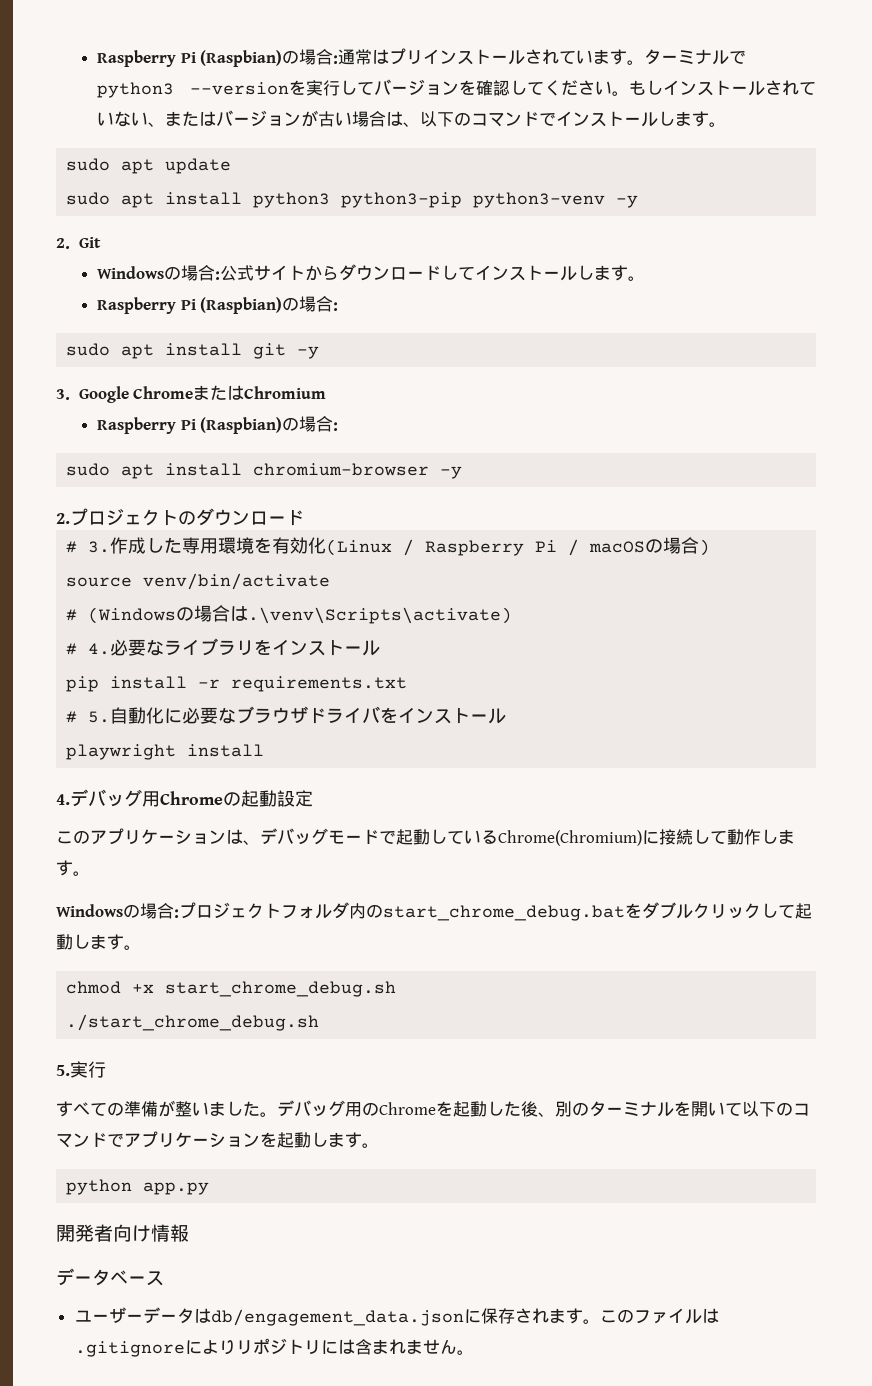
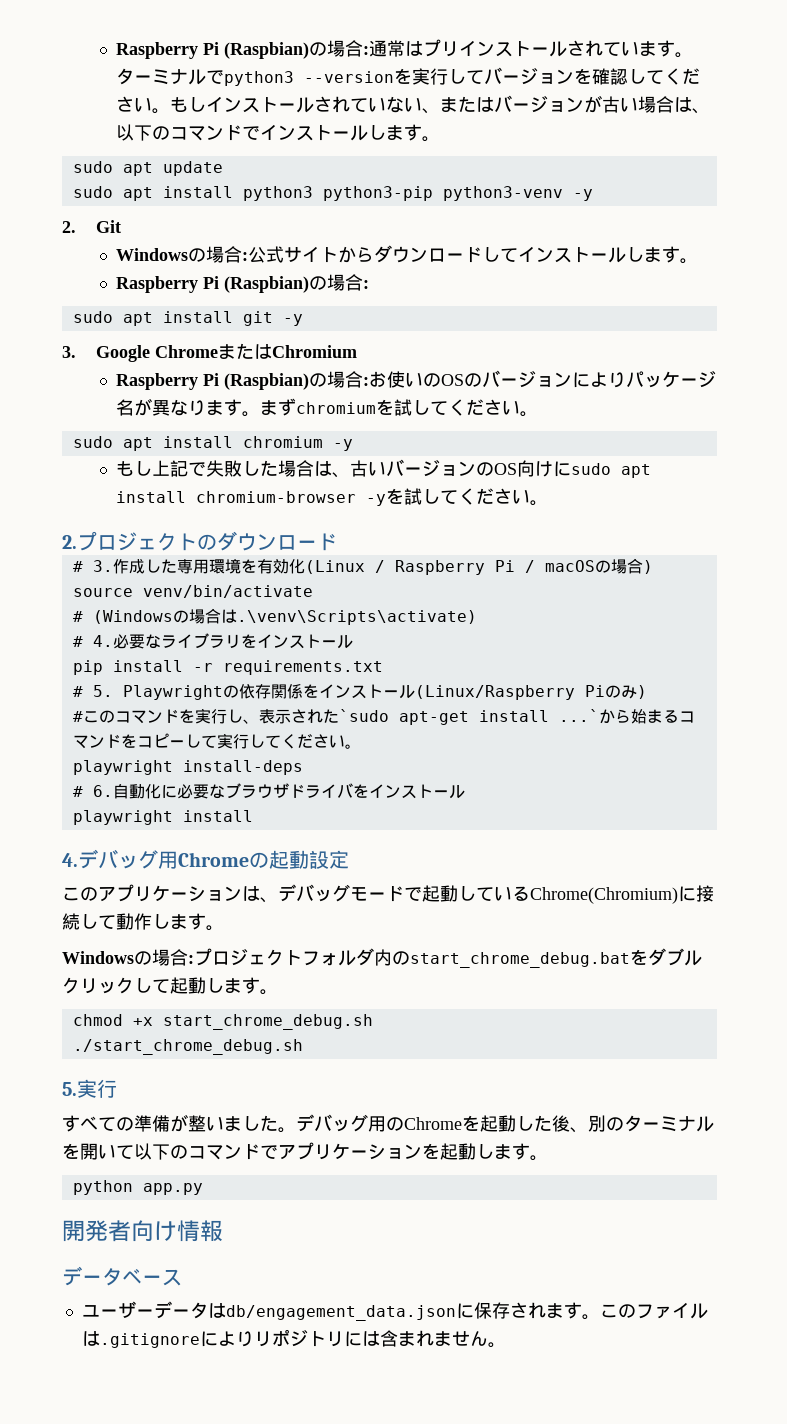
[66,463,463,479] // sudo apt install chromium-browser -y -> [369,370,717,388] [116,398,539,417] [72,436,353,451] [116,459,652,478] [116,488,549,506] お使いのOSのバージョンによりパッケージ名が異なります。まずchromiumを試してください。 // sudo apt install chromium -y // もし上記で失敗した場合は、古いバージョンのOS向けにsudo apt install chromium-browser -yを試してください。
(111, 717) none -> [122,684,647,700] [72,708,695,725] [72,733,361,749] [72,760,303,775] [72,785,113,797] Playwrightの依存関係をインストール(Linux/Raspberry Piのみ) // #このコマンドを実行し、表示された`sudo apt-get install ...`から始まるコマンドをコピーして実行してください。 // playwright install-deps // # 6.

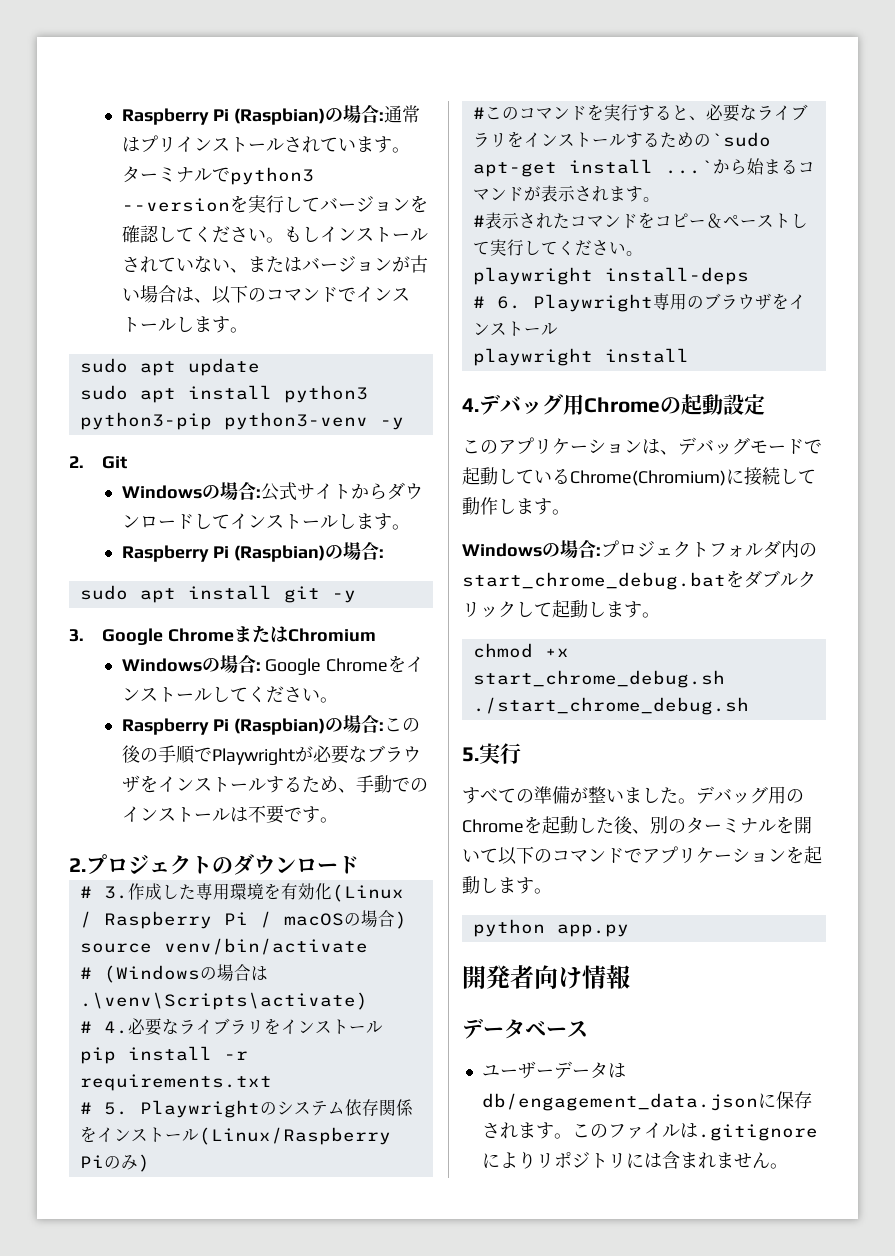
[116,370,717,390] [116,398,539,417] [72,436,353,451] [116,459,652,478] [116,488,531,506] Raspberry Pi (Raspbian)の場合:お使いのOSのバージョンによりパッケージ名が異なります。まずchromiumを試してください。 // sudo apt install chromium -y // もし上記で失敗した場合は、古いバージョンのOS向けにsudo apt install chromium-browser -yを試してください -> [121,655,425,675] [121,686,338,703] [121,715,421,735] [121,745,421,765] [121,775,428,793] [121,805,320,824] Windowsの場合: Google Chromeをインストールしてください。 // Raspberry Pi (Raspbian)の場合:この後の手順でPlaywrightが必要なブラウザをインストールするため、手動でのインストールは不要です
(239, 691) none -> [276,1101,345,1116] システム
[226,709,339,724] し、表示された -> [637,104,808,122] [472,131,711,148] すると、必要なライブラリをインストールするための
[120,733,185,748] をコピー -> [523,185,660,202] [472,212,791,229] が表示されます。 // #表示されたコマンドをコピー＆ペースト
[112,783,353,799] 自動化に必要なブラウザドライバ -> [532,293,772,312] Playwright専用のブラウザ

